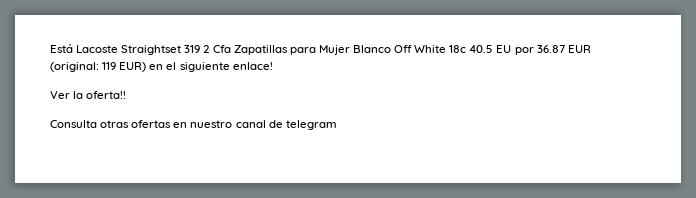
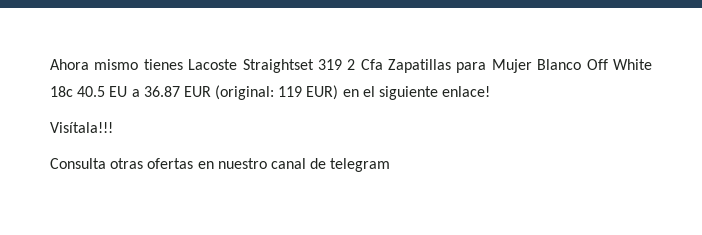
[50,44,73,53] Está -> [50,59,183,70] Ahora mismo tienes
[514,47,534,55] por -> [131,89,140,97] a
[50,91,127,99] Ver la oferta!! -> [50,122,113,133] Visítala!!!

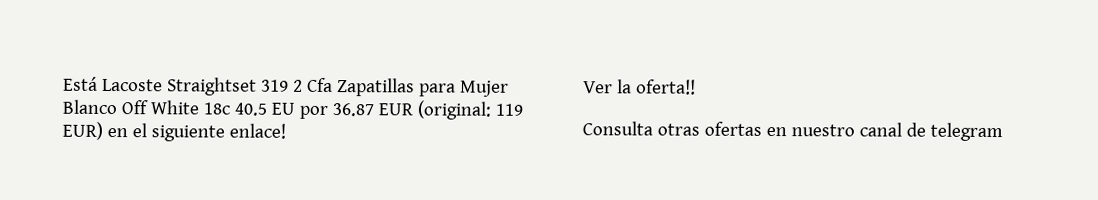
[50,59,183,70] Ahora mismo tienes -> [63,76,98,91] Está
[131,89,140,97] a -> [298,105,328,119] por
[50,122,113,133] Visítala!!! -> [583,79,696,95] Ver la oferta!!

